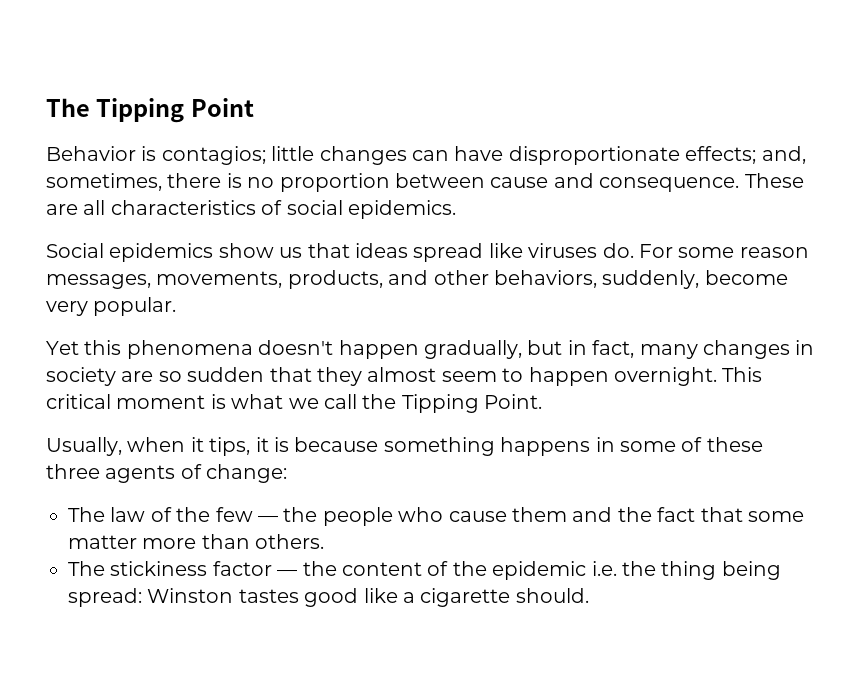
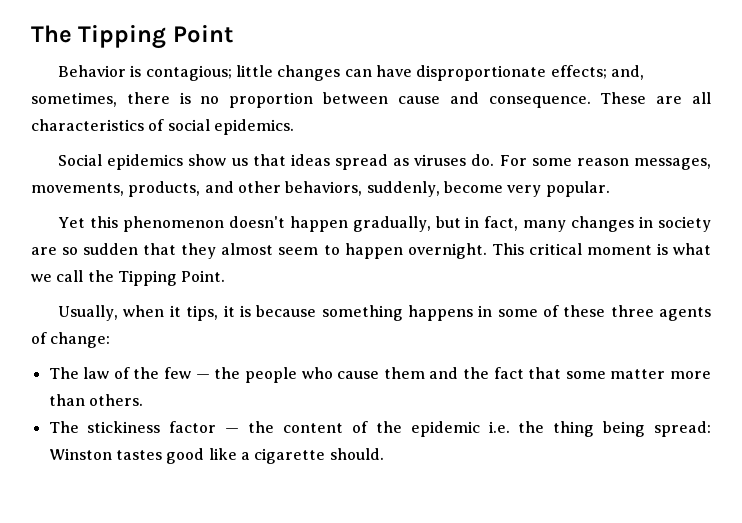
[161,146,266,165] contagios; -> [145,65,232,81] contagious;
[488,243,523,258] like -> [393,158,410,166] as
[126,340,253,359] phenomena -> [122,216,224,232] phenomenon

